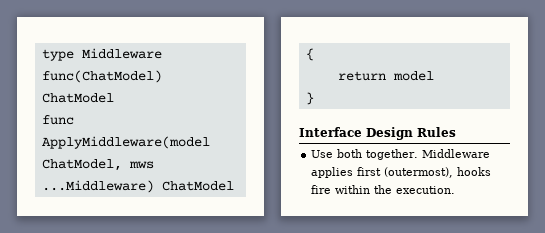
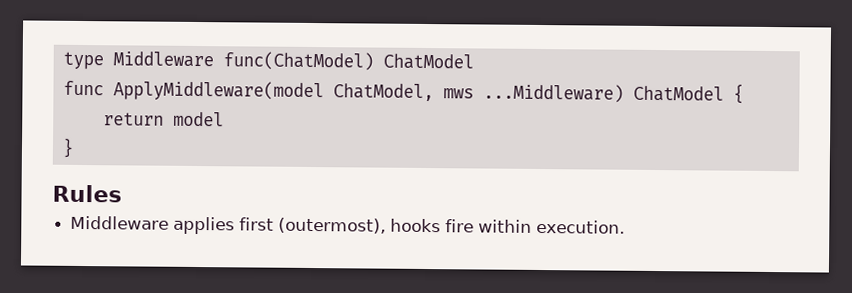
[299,127,413,140] Interface Design -> (74, 147) none
[311,149,419,160] Use both together. -> (122, 193) none
[374,185,393,194] the -> (533, 226) none

